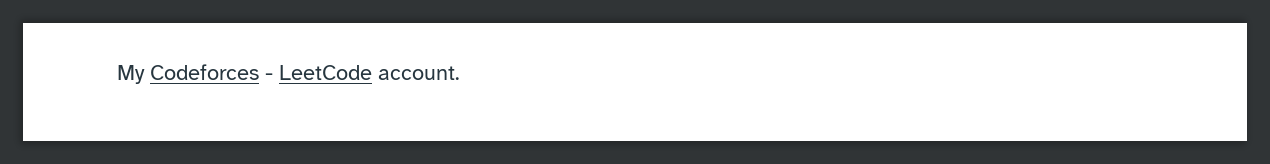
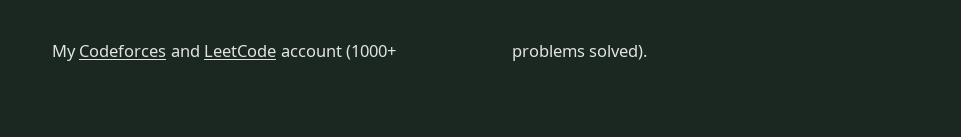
[265,65,460,80] - LeetCode account. -> [170,45,648,61] and LeetCode account (1000+ problems solved).

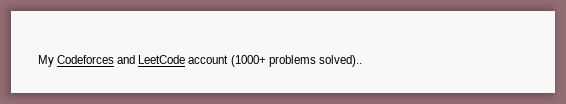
[589,45,648,60] solved). -> [318,55,362,67] solved)..

